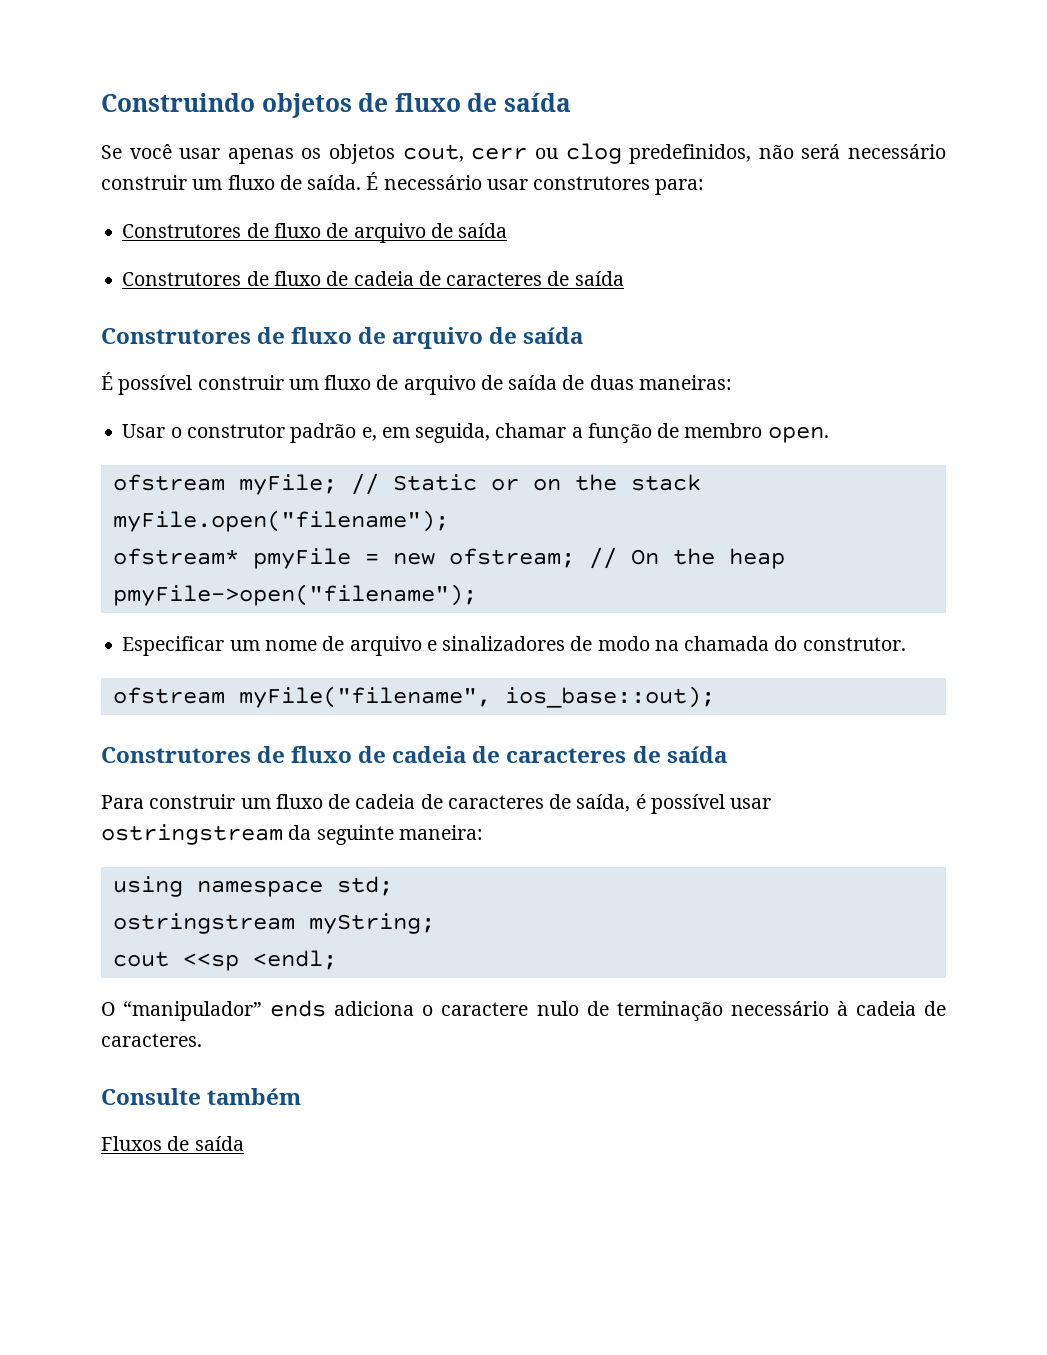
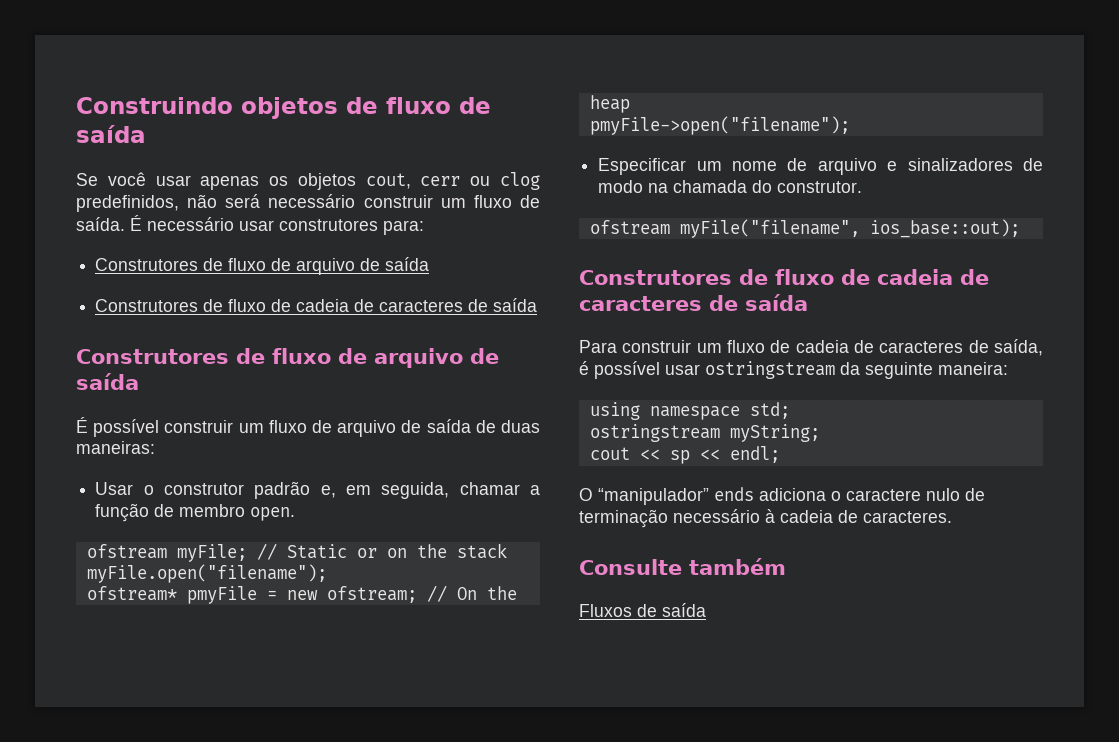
[182,950,337,971] <<sp <endl; -> [639,446,780,464] << sp << endl;

